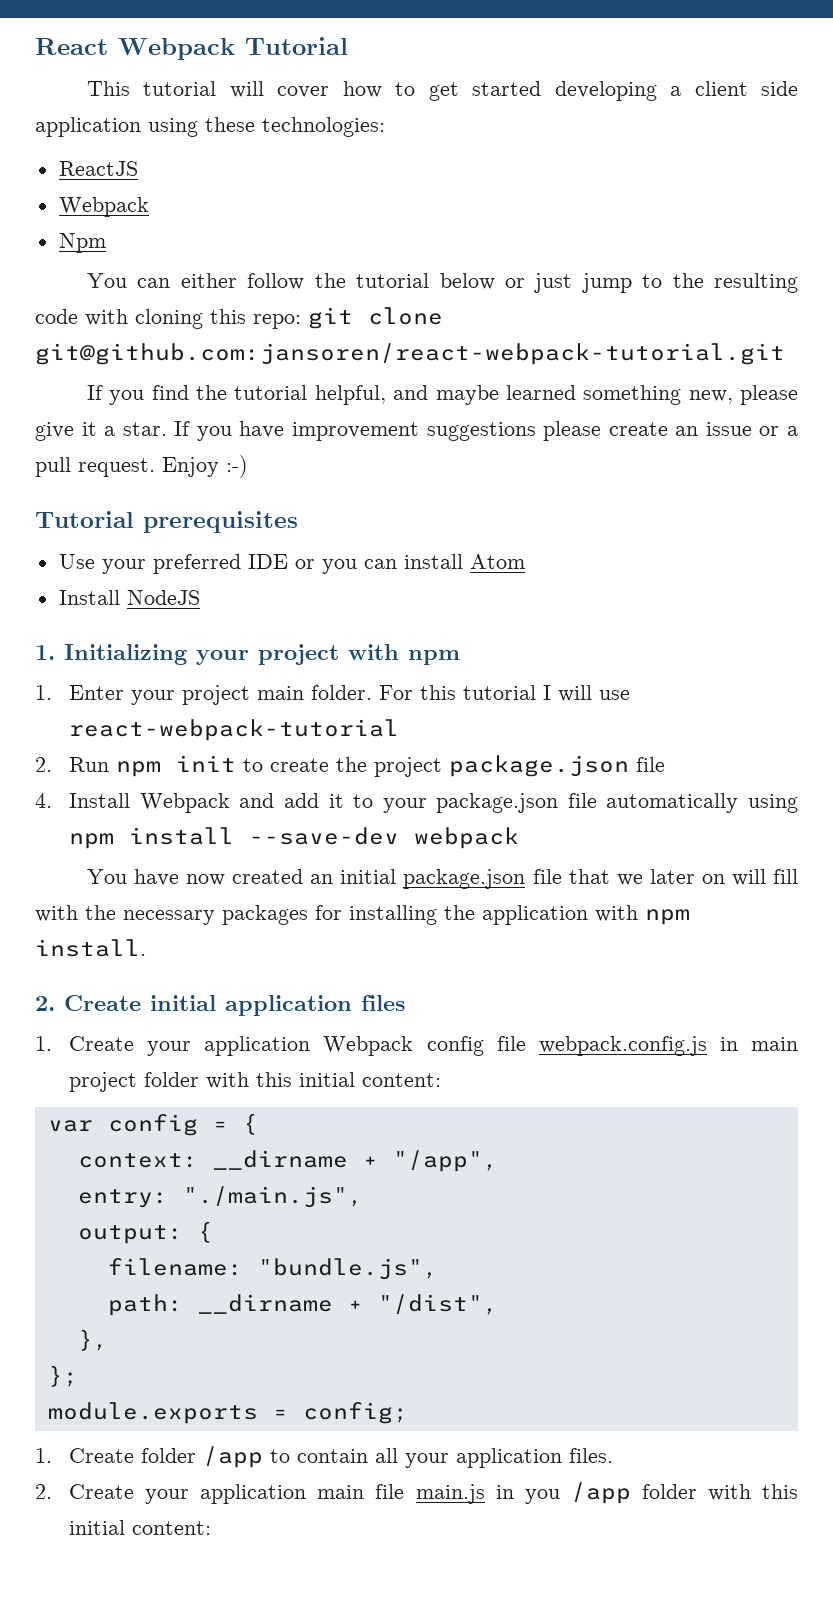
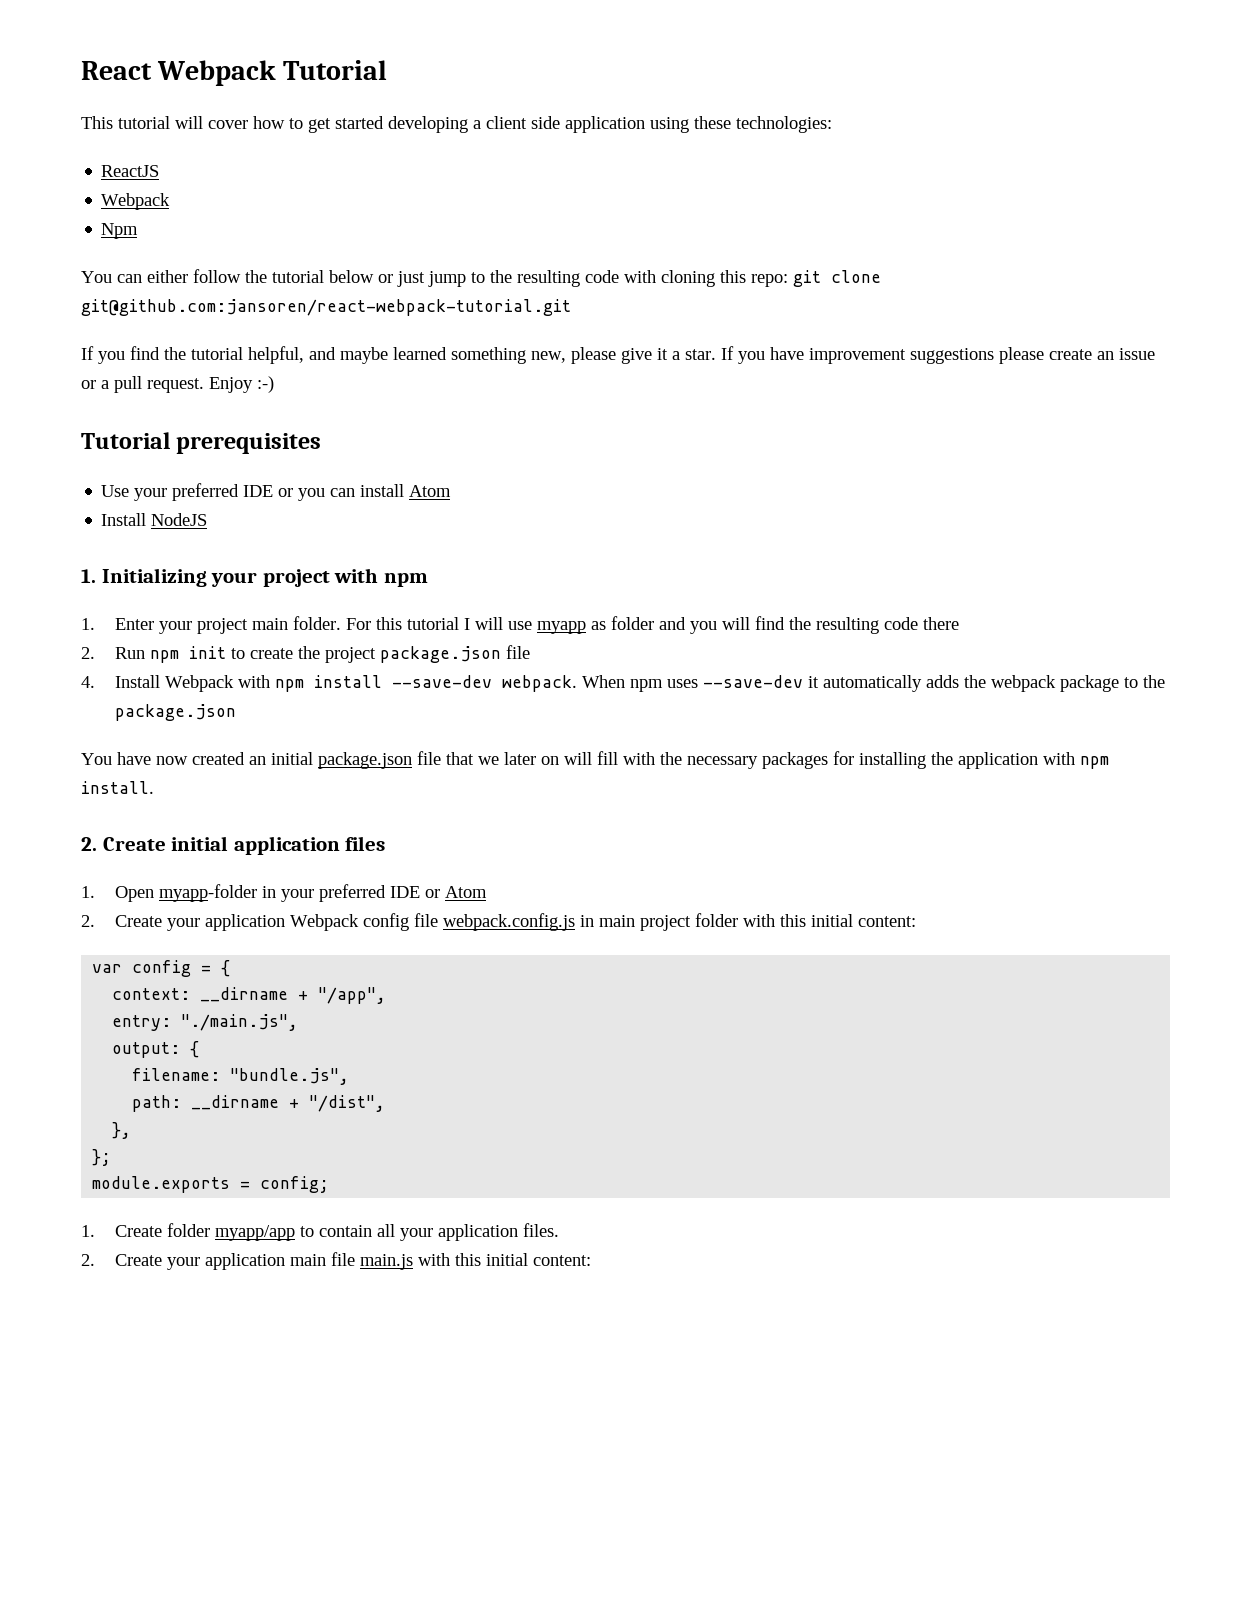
[69,719,400,741] react-webpack-tutorial -> [536,616,959,634] myapp as folder and you will find the resulting code there
[239,793,798,813] [69,827,520,849] and add it to your package.json file automatically using npm install --save-dev webpack -> [237,675,1165,692] [114,704,236,721] with npm install --save-dev webpack. When npm uses --save-dev it automatically adds the webpack package to the package.json
(52, 1043) none -> [114,884,487,902] [81,915,95,927] Open myapp-folder in your preferred IDE or Atom // 2.
[203,1446,264,1468] /app -> [214,1225,295,1241] myapp/app
[495,1482,697,1504] in you /app folder -> (413, 1262) none

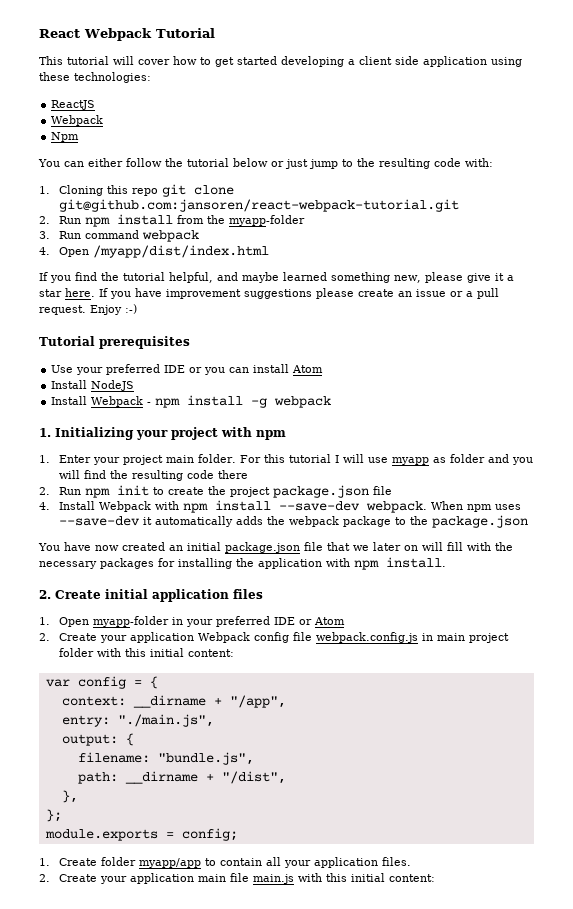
[624,270,881,287] [81,299,571,316] with cloning this repo: git clone git@github.com:jansoren/react-webpack-tutorial.git -> [465,158,493,167] [39,184,234,197] [58,199,459,212] [39,214,305,227] [39,230,199,242] [39,245,269,258] with: // 1. Cloning this repo git clone git@github.com:jansoren/react-webpack-tutorial.git // 2. Run npm install from the myapp-folder // 3. Run command webpack // 4. Open /myapp/dist/index.html
[685,349,716,360] star. -> [39,288,95,297] star here.
(208, 519) none -> [51,395,332,408] // Install Webpack - npm install -g webpack

